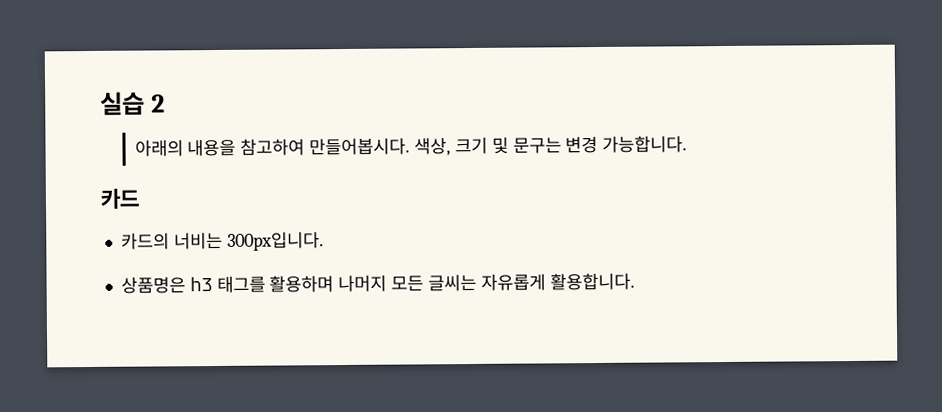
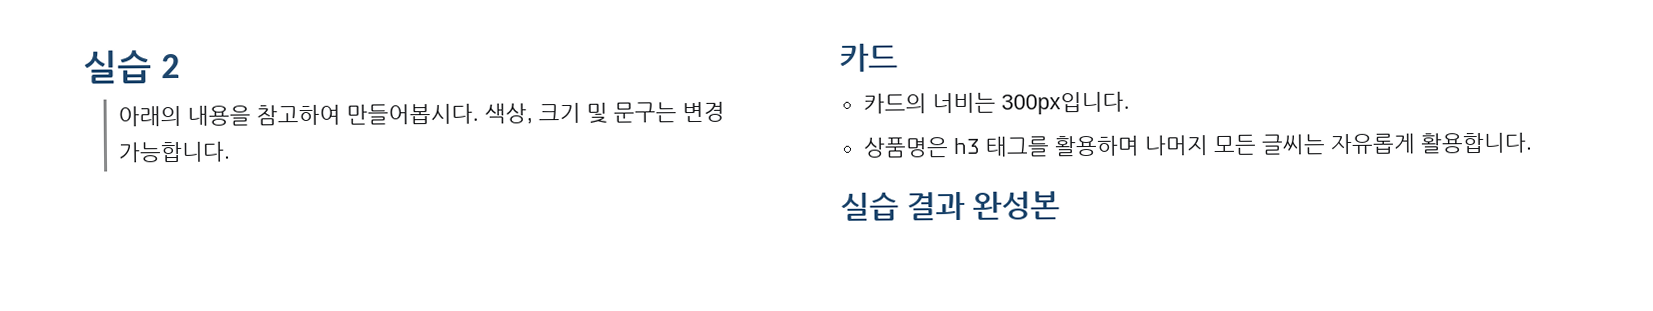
(635, 281) none -> [840,191,1061,221] // 실습 결과 완성본

